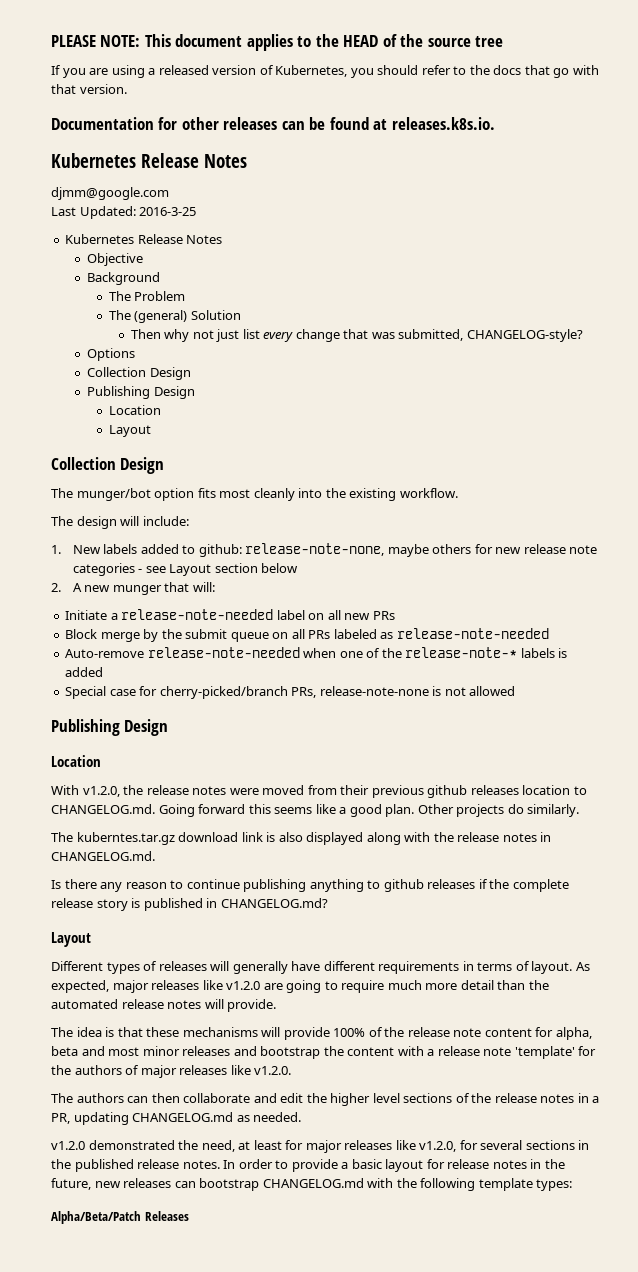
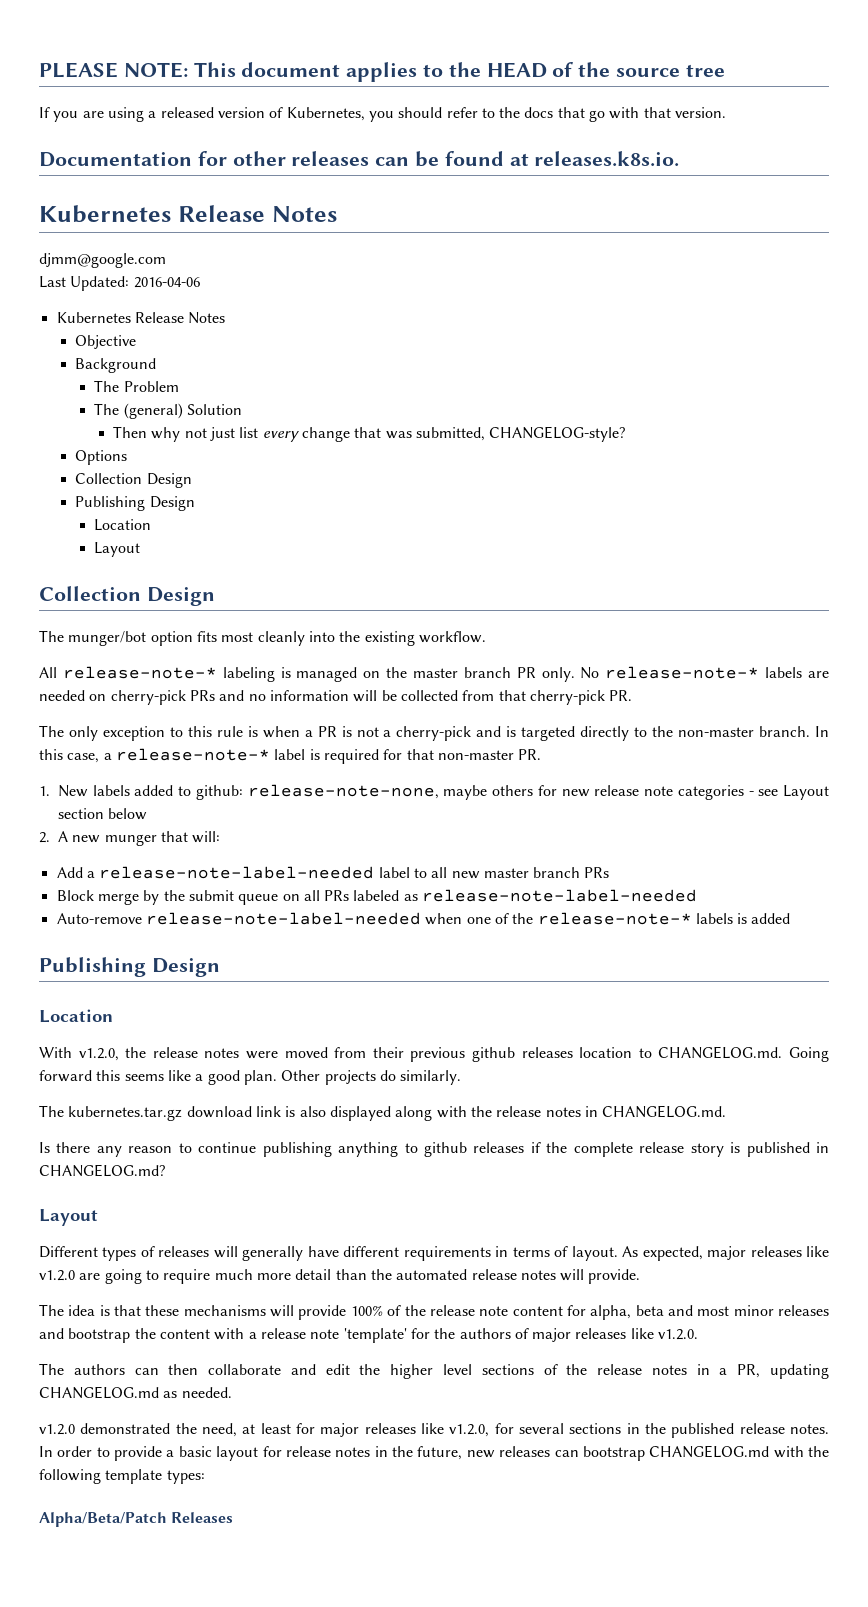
[139,207,197,216] 2016-3-25 -> [133,277,200,288] 2016-04-06
[51,516,189,529] The design will include: -> [39,666,829,682] [39,690,633,705] [39,725,830,741] [39,748,542,764] All release-note-* labeling is managed on the master branch PR only. No release-note-* labels are needed on cherry-pick PRs and no information will be collected from that cherry-pick PR. // The only exception to this rule is when a PR is not a cherry-pick and is targeted directly to the non-master branch. In this case, a release-note-* label is required for that non-master PR.
[65,609,371,620] Initiate a release-note-needed label on all new -> [56,866,581,879] Add a release-note-label-needed label to all new master branch
[396,628,549,639] release-note-needed -> [422,889,698,902] release-note-label-needed
[147,647,300,658] release-note-needed -> [145,912,421,925] release-note-label-needed
[65,686,516,699] // Special case for cherry-picked/branch PRs, release-note-none is not allowed -> (791, 918) none
[76,832,175,845] kuberntes.tar.gz -> [68,1106,183,1121] kubernetes.tar.gz

